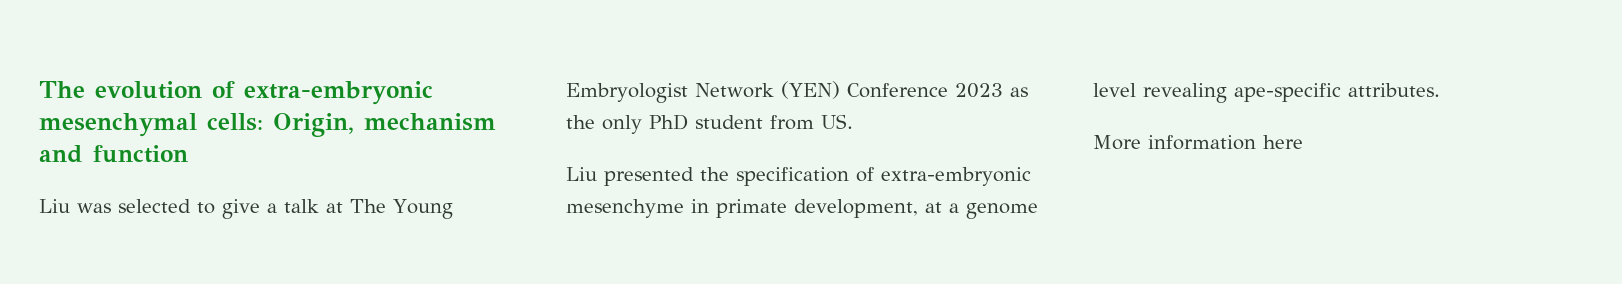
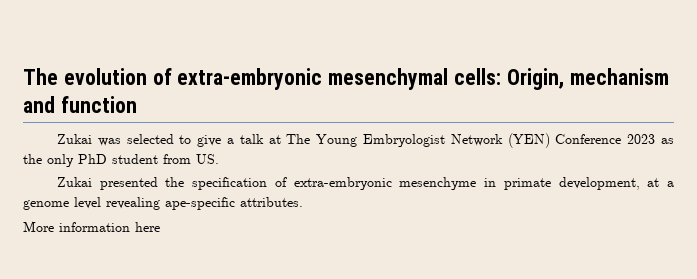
[39,199,70,213] Liu -> [56,134,92,144] Zukai
[566,167,597,181] Liu -> [56,177,92,187] Zukai

